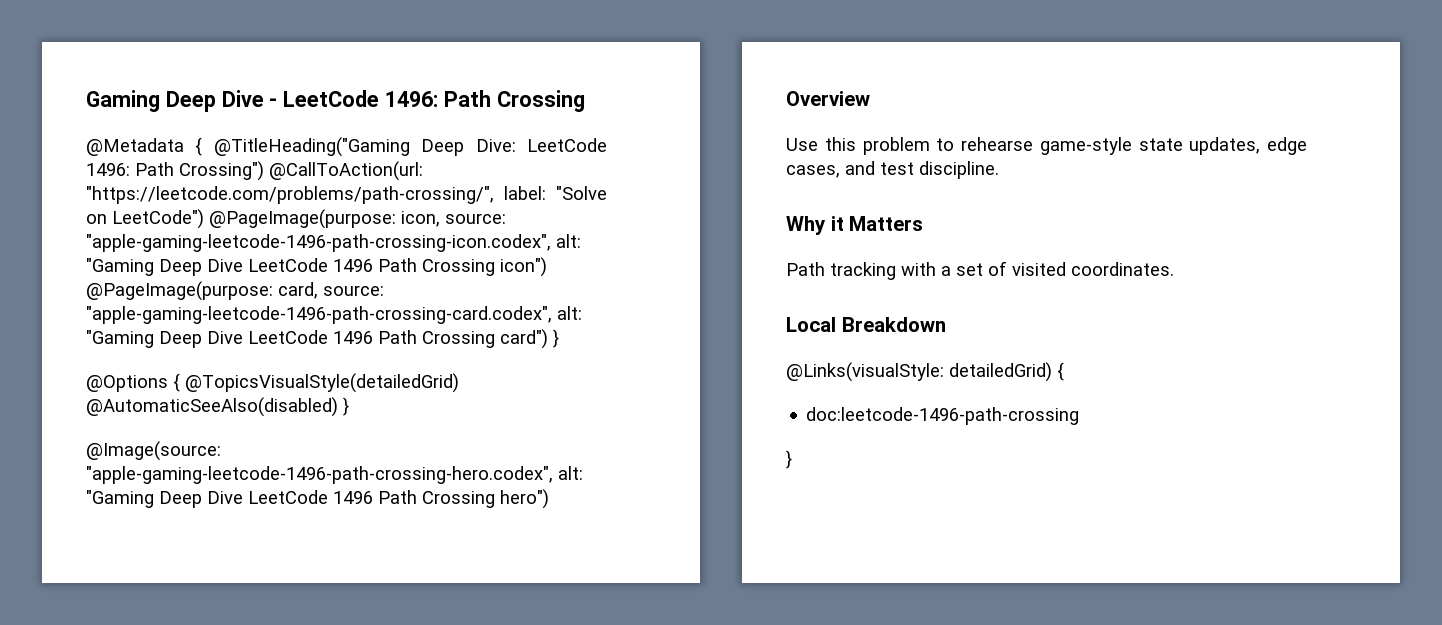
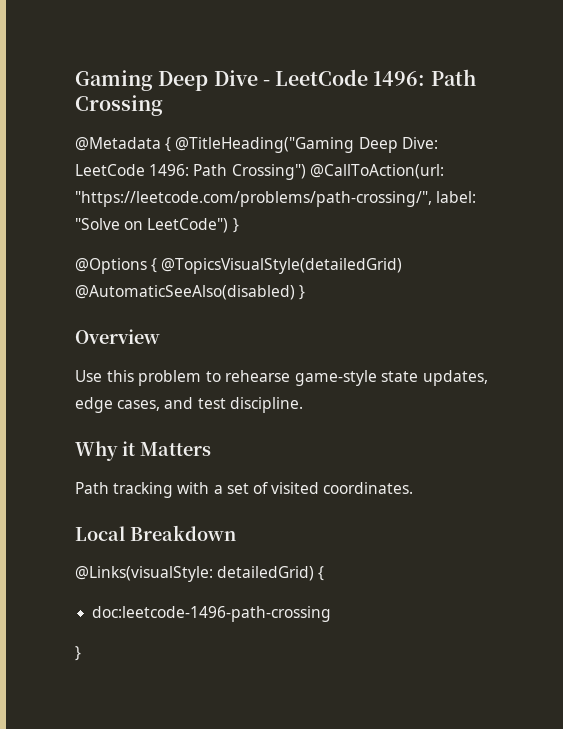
[209,209,506,229] [86,234,581,252] [86,257,547,277] [86,281,384,301] [86,306,582,324] [86,329,548,349] @PageImage(purpose: icon, source: "apple-gaming-leetcode-1496-path-crossing-icon.codex", alt: "Gaming Deep Dive LeetCode 1496 Path Crossing icon") @PageImage(purpose: card, source: "apple-gaming-leetcode-1496-path-crossing-card.codex", alt: "Gaming Deep Dive LeetCode 1496 Path Crossing card") -> (229, 225) none
[86,441,221,461] [86,466,583,484] [86,489,549,509] // @Image(source: "apple-gaming-leetcode-1496-path-crossing-hero.codex", alt: "Gaming Deep Dive LeetCode 1496 Path Crossing hero") -> (306, 292) none

